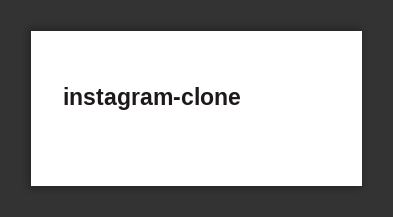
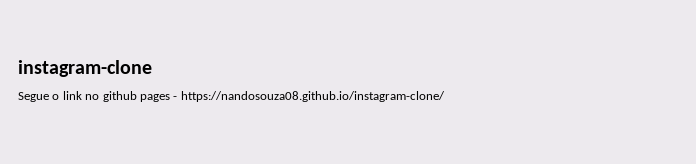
(241, 98) none -> [18,91,445,102] // Segue o link no github pages - https://nandosouza08.github.io/instagram-clone/

